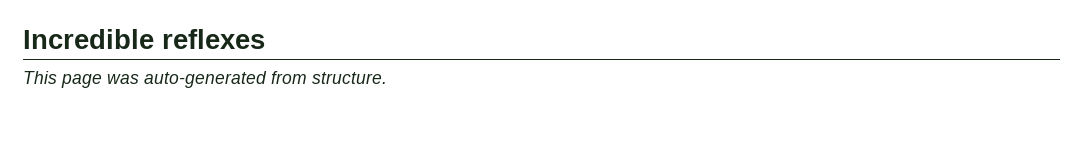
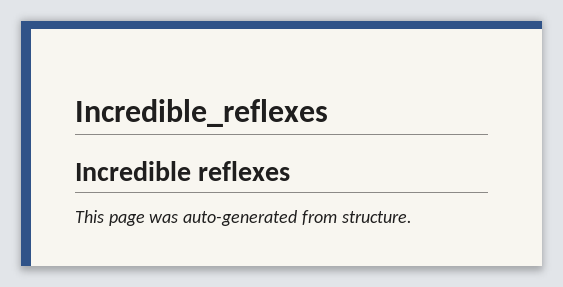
(23, 39) none -> [75,99,328,127] Incredible_reflexes //

